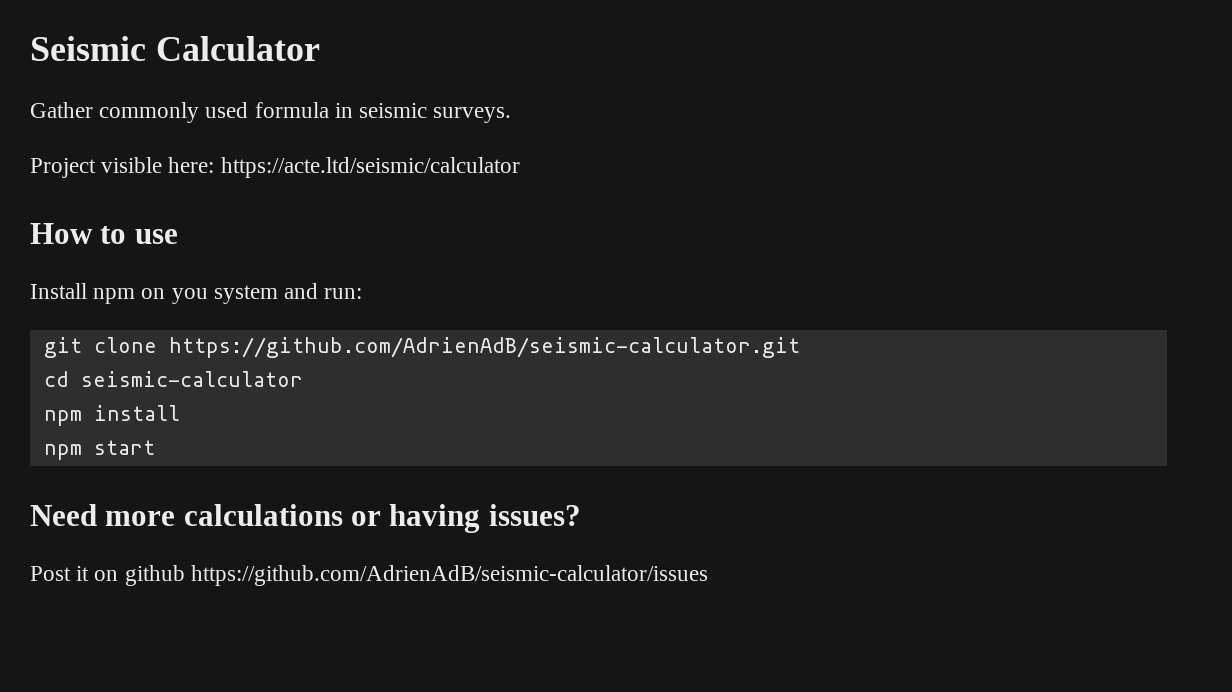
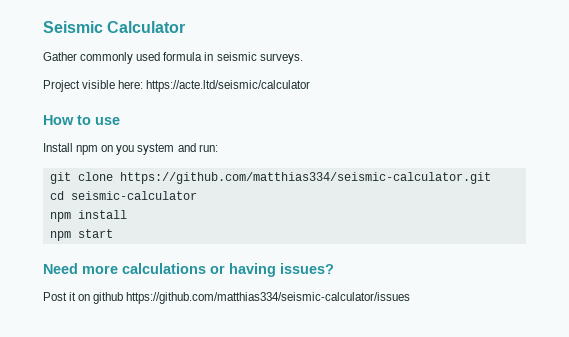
[168,337,800,358] https://github.com/AdrienAdB/seismic-calculator.git -> [119,172,491,184] https://github.com/matthias334/seismic-calculator.git
[190,565,708,586] https://github.com/AdrienAdB/seismic-calculator/issues -> [126,292,411,304] https://github.com/matthias334/seismic-calculator/issues

